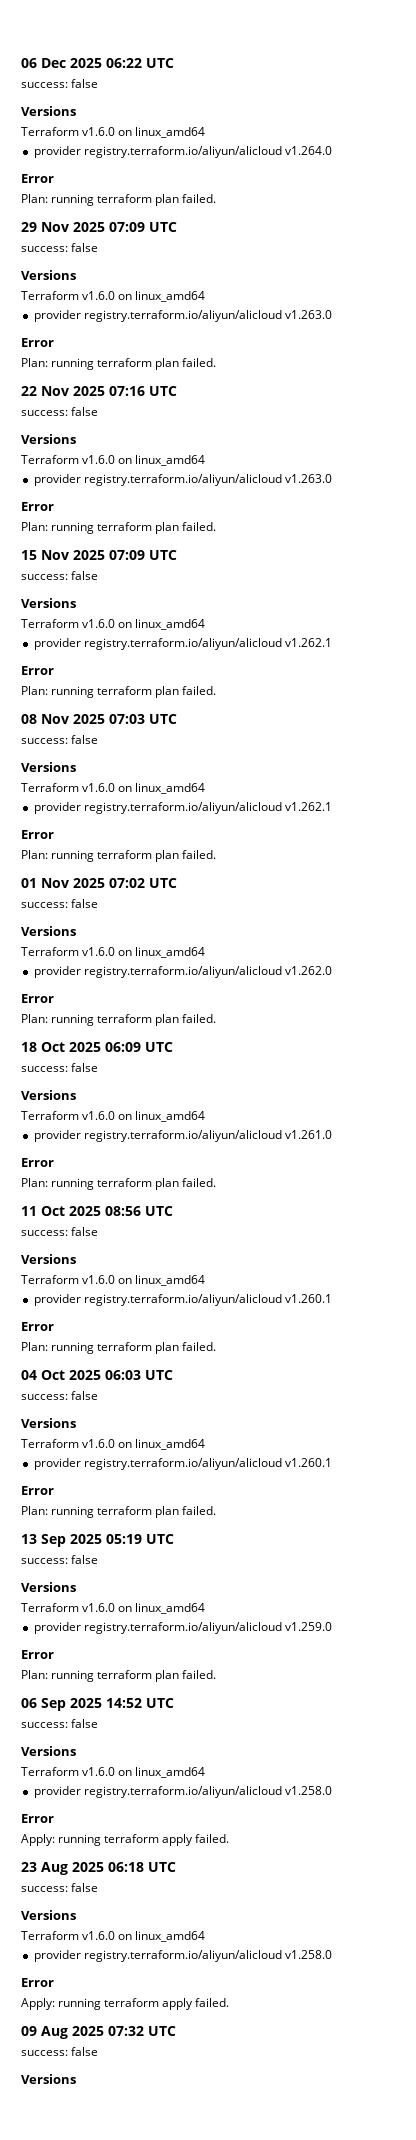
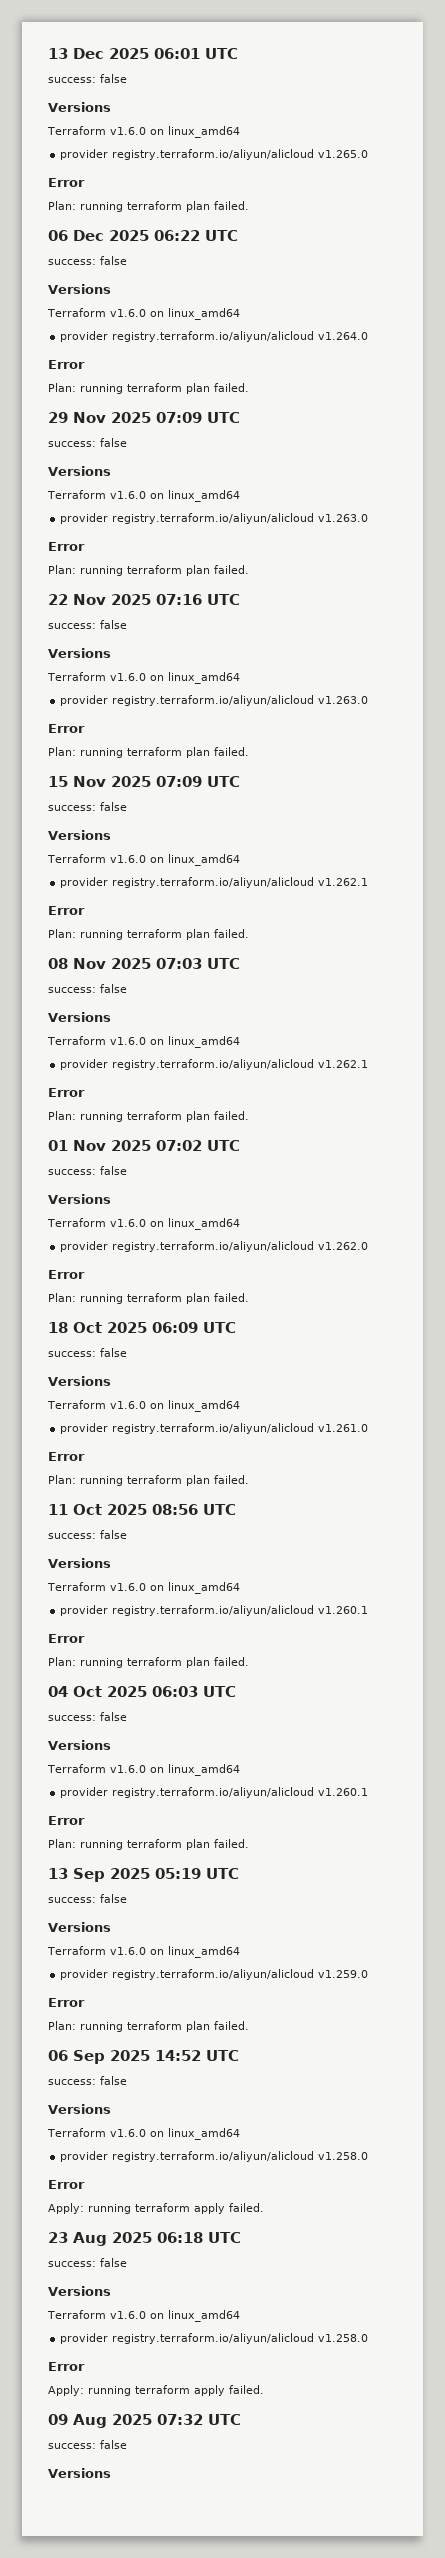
(21, 63) none -> [48,48,238,59] [48,74,127,83] [48,102,111,112] [47,126,240,138] [60,149,369,160] [48,178,85,187] [48,201,249,212] 13 Dec 2025 06:01 UTC // success: false // Versions // Terraform v1.6.0 on linux_amd64 // provider registry.terraform.io/aliyun/alicloud v1.265.0 // Error // Plan: running terraform plan failed. //

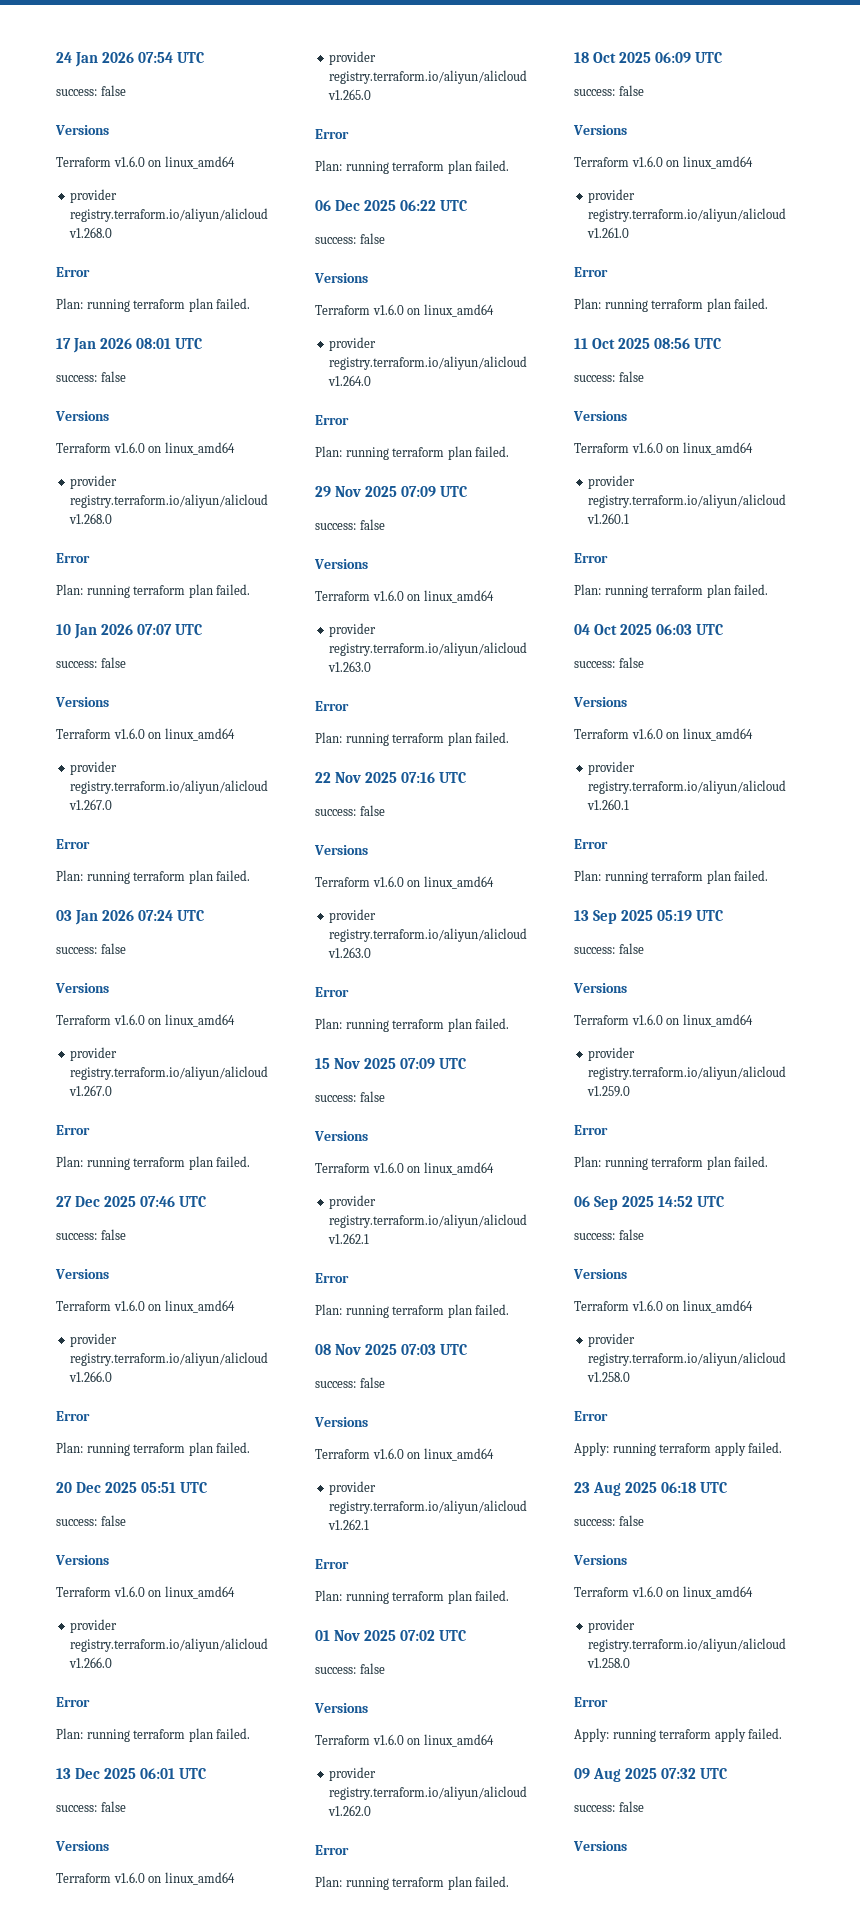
(48, 53) none -> [56,52,205,67] [56,85,126,96] [55,125,109,135] [56,156,235,169] [70,189,118,203] [70,208,269,222] [69,227,113,238] [56,267,90,277] [56,298,251,312] [56,338,203,353] [56,371,126,382] [55,411,109,421] [56,442,235,455] [70,475,118,489] [70,494,269,508] [69,513,113,524] [56,553,90,563] [56,584,251,598] [56,624,203,639] [56,657,126,668] [55,697,109,707] [56,728,235,741] [70,761,118,775] [70,780,269,794] [69,799,113,810] [56,839,90,849] [56,870,251,884] [56,910,205,925] [56,943,126,954] [55,983,109,993] [56,1014,235,1027] [70,1047,118,1061] [70,1066,269,1080] [69,1085,113,1096] [56,1125,90,1135] [56,1156,251,1170] [56,1196,207,1207] [56,1229,126,1240] [55,1269,109,1279] [56,1300,235,1313] [70,1333,118,1347] [70,1352,269,1366] [69,1371,113,1382] [56,1411,90,1421] [56,1442,251,1456] [56,1482,208,1493] [56,1515,126,1526] [55,1555,109,1565] [56,1586,235,1599] [70,1619,118,1633] [70,1638,269,1652] [69,1657,113,1668] [56,1697,90,1707] [56,1728,251,1742] 24 Jan 2026 07:54 UTC // success: false // Versions // Terraform v1.6.0 on linux_amd64 // provider registry.terraform.io/aliyun/alicloud v1.268.0 // Error // Plan: running terraform plan failed. // 17 Jan 2026 08:01 UTC // success: false // Versions // Terraform v1.6.0 on linux_amd64 // provider registry.terraform.io/aliyun/alicloud v1.268.0 // Error // Plan: running terraform plan failed. // 10 Jan 2026 07:07 UTC // success: false // Versions // Terraform v1.6.0 on linux_amd64 // provider registry.terraform.io/aliyun/alicloud v1.267.0 // Error // Plan: running terraform plan failed. // 03 Jan 2026 07:24 UTC // success: false // Versions // Terraform v1.6.0 on linux_amd64 // provider registry.terraform.io/aliyun/alicloud v1.267.0 // Error // Plan: running terraform plan failed. // 27 Dec 2025 07:46 UTC // success: false // Versions // Terraform v1.6.0 on linux_amd64 // provider registry.terraform.io/aliyun/alicloud v1.266.0 // Error // Plan: running terraform plan failed. // 20 Dec 2025 05:51 UTC // success: false // Versions // Terraform v1.6.0 on linux_amd64 // provider registry.terraform.io/aliyun/alicloud v1.266.0 // Error // Plan: running terraform plan failed. //

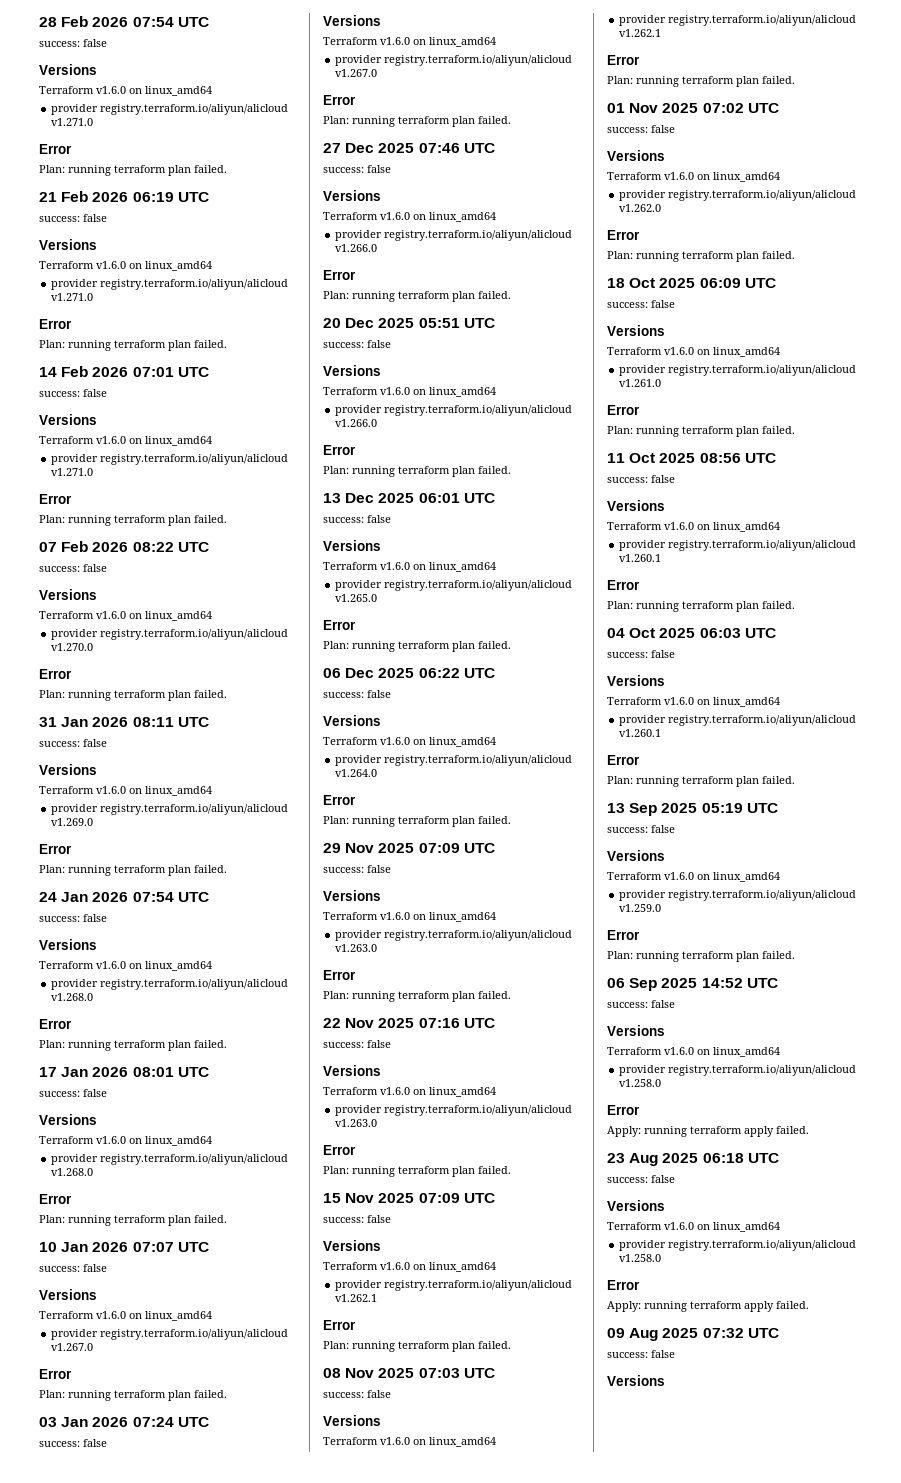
(56, 57) none -> [39,16,209,27] [39,39,107,47] [39,64,97,75] [39,86,212,96] [51,104,289,115] [51,118,94,126] [39,144,72,154] [39,165,227,176] [39,191,209,202] [39,214,107,222] [39,239,97,250] [39,261,212,271] [51,279,289,290] [51,293,94,301] [39,319,72,329] [39,340,227,351] [39,366,209,377] [39,389,107,397] [39,414,97,425] [39,436,212,446] [51,454,289,465] [51,468,94,476] [39,494,72,504] [39,515,227,526] [39,541,209,552] [39,564,107,572] [39,589,97,600] [39,611,212,621] [51,629,289,640] [51,643,94,651] [39,669,72,679] [39,690,227,701] [39,717,209,727] [39,739,107,747] [39,764,97,775] [39,786,212,796] [51,804,289,815] [51,818,94,826] [39,844,72,854] [39,865,227,876] 28 Feb 2026 07:54 UTC // success: false // Versions // Terraform v1.6.0 on linux_amd64 // provider registry.terraform.io/aliyun/alicloud v1.271.0 // Error // Plan: running terraform plan failed. // 21 Feb 2026 06:19 UTC // success: false // Versions // Terraform v1.6.0 on linux_amd64 // provider registry.terraform.io/aliyun/alicloud v1.271.0 // Error // Plan: running terraform plan failed. // 14 Feb 2026 07:01 UTC // success: false // Versions // Terraform v1.6.0 on linux_amd64 // provider registry.terraform.io/aliyun/alicloud v1.271.0 // Error // Plan: running terraform plan failed. // 07 Feb 2026 08:22 UTC // success: false // Versions // Terraform v1.6.0 on linux_amd64 // provider registry.terraform.io/aliyun/alicloud v1.270.0 // Error // Plan: running terraform plan failed. // 31 Jan 2026 08:11 UTC // success: false // Versions // Terraform v1.6.0 on linux_amd64 // provider registry.terraform.io/aliyun/alicloud v1.269.0 // Error // Plan: running terraform plan failed. //

